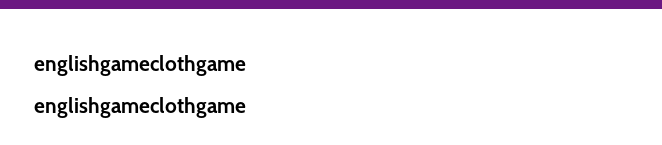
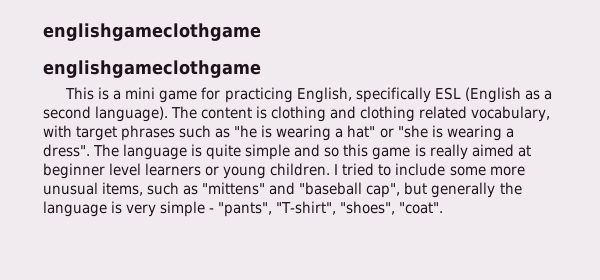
(246, 107) none -> [65,87,552,103] [43,106,551,122] [43,125,514,141] [43,144,531,160] [43,163,525,179] [43,182,522,198] [43,201,444,217] // This is a mini game for practicing English, specifically ESL (English as a second language). The content is clothing and clothing related vocabulary, with target phrases such as "he is wearing a hat" or "she is wearing a dress". The language is quite simple and so this game is really aimed at beginner level learners or young children. I tried to include some more unusual items, such as "mittens" and "baseball cap", but generally the language is very simple - "pants", "T-shirt", "shoes", "coat".

